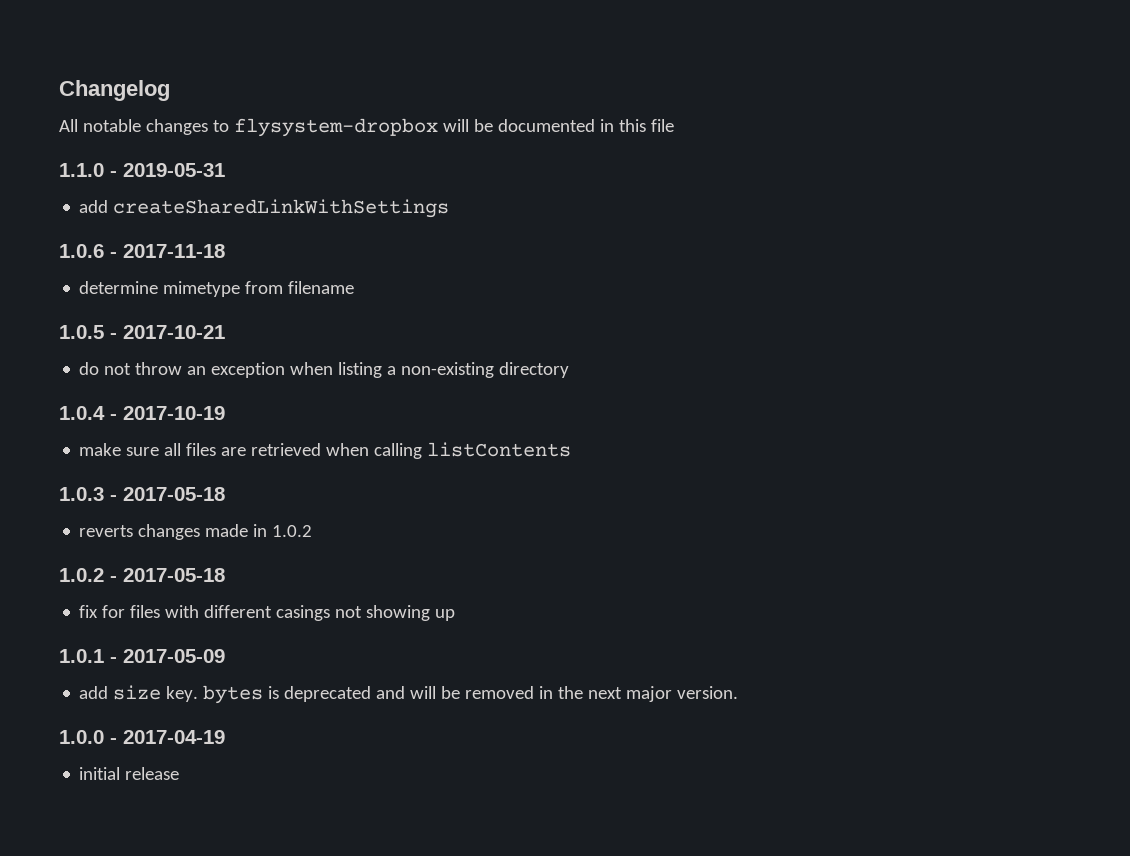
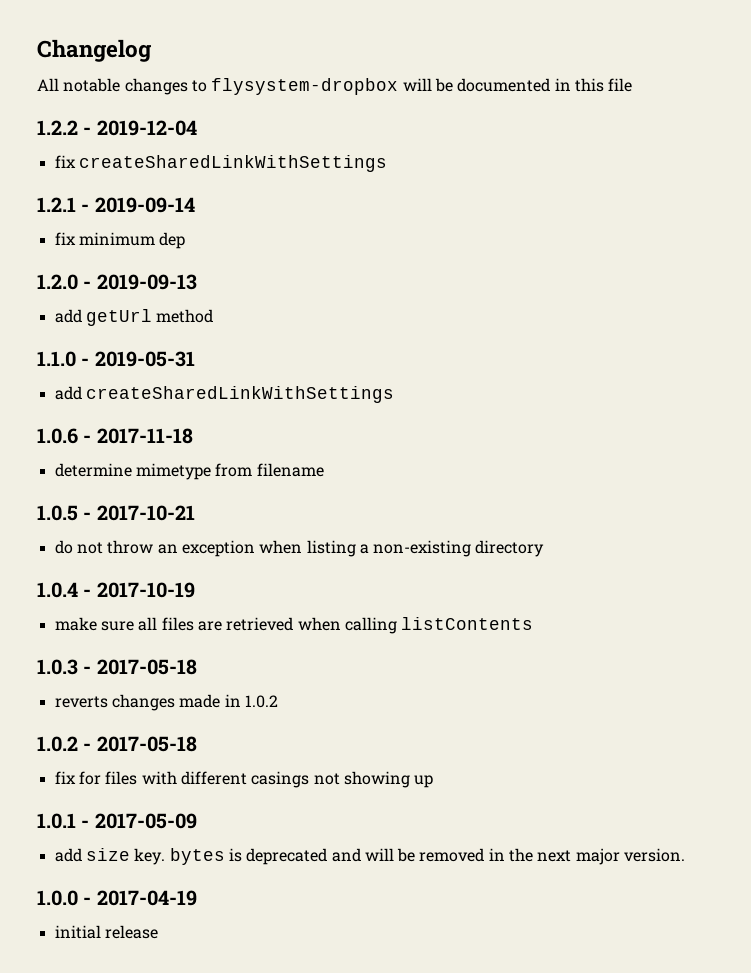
(674, 125) none -> [37,120,197,136] [54,155,387,172] [37,197,195,213] [54,232,186,249] [37,274,197,290] [54,309,214,326] // 1.2.2 - 2019-12-04 // fix createSharedLinkWithSettings // 1.2.1 - 2019-09-14 // fix minimum dep // 1.2.0 - 2019-09-13 // add getUrl method

